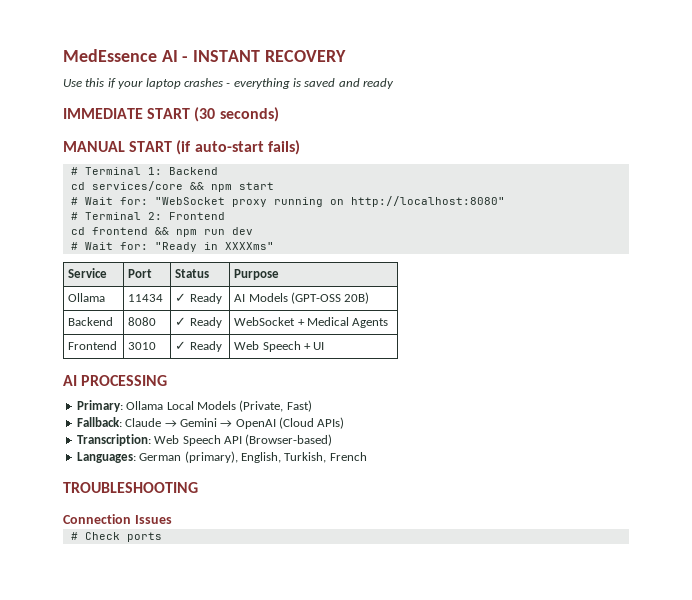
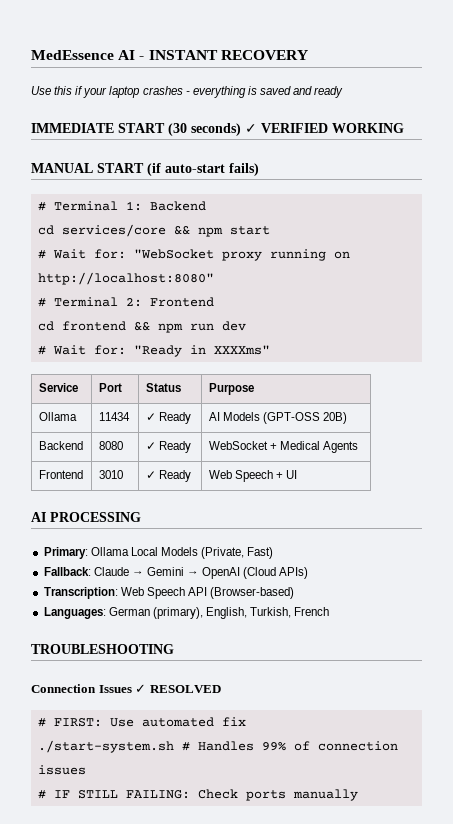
(279, 114) none -> [245,123,404,133] ✓ VERIFIED WORKING
[70,532,78,540] // # -> [135,684,221,693] [37,717,246,727] [37,740,398,753] [37,765,86,775] [37,790,190,799] ✓ RESOLVED // # FIRST: Use automated fix // ./start-system.sh # Handles 99% of connection issues // # IF STILL FAILING:
(162, 537) none -> [292,789,358,801] manually

